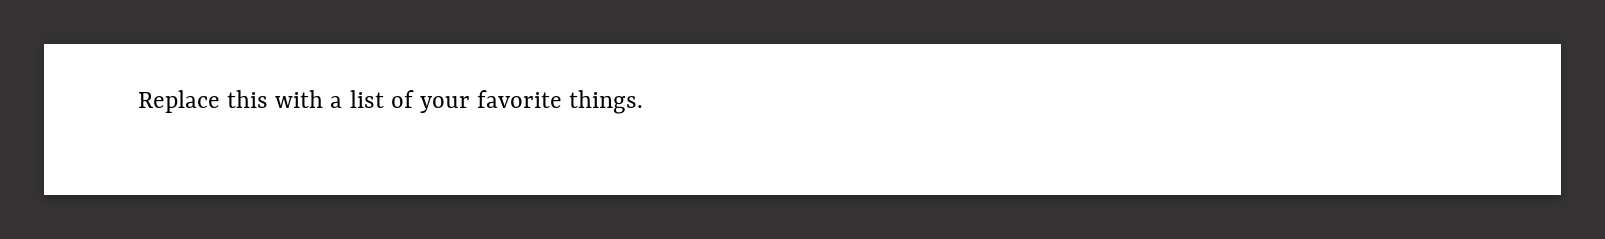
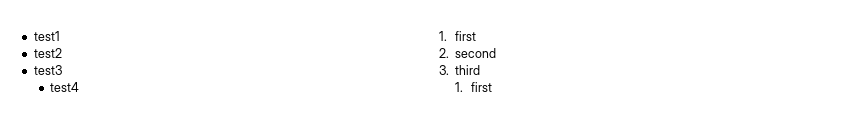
[138,90,644,114] Replace this with a list of your favorite things. -> [33,31,60,41] [33,48,62,58] [33,65,62,75] [49,82,79,92] [439,31,477,41] [439,48,497,58] [439,65,481,75] [455,82,493,92] test1 // test2 // test3 // test4 // 1. first // 2. second // 3. third // 1. first

